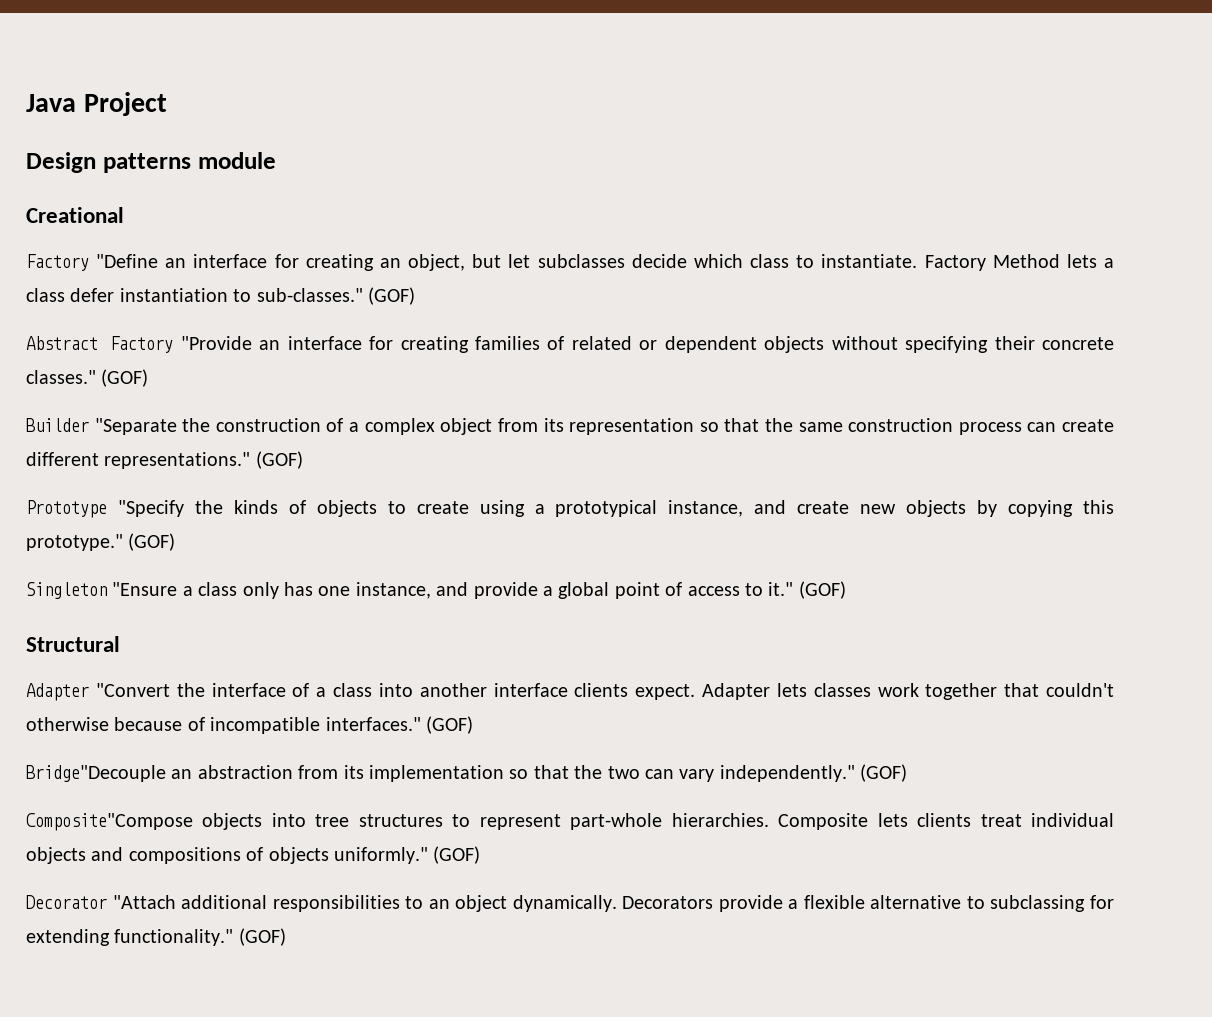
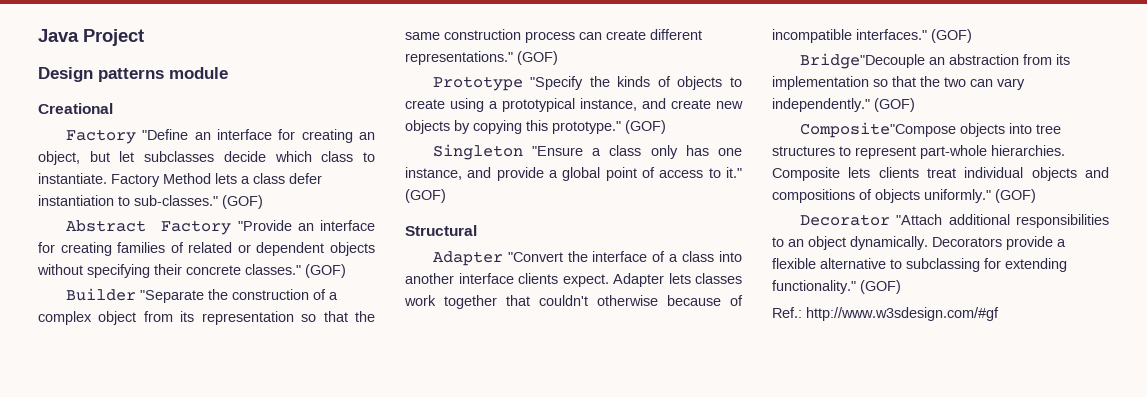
(286, 937) none -> [772,307,999,321] // Ref.: http://www.w3sdesign.com/#gf

